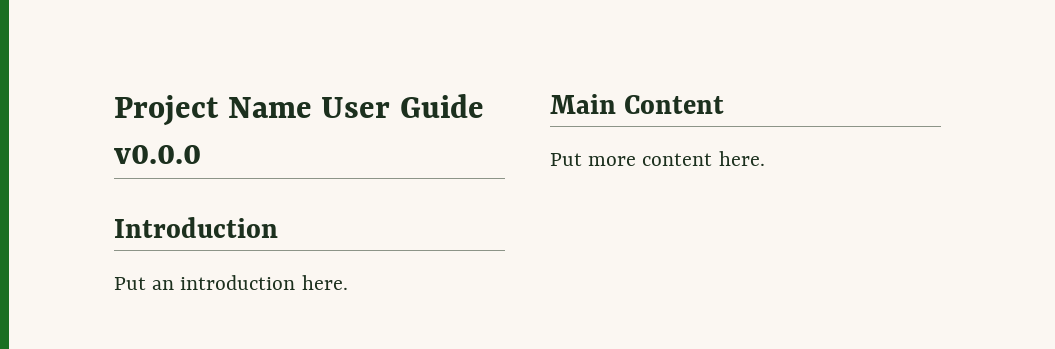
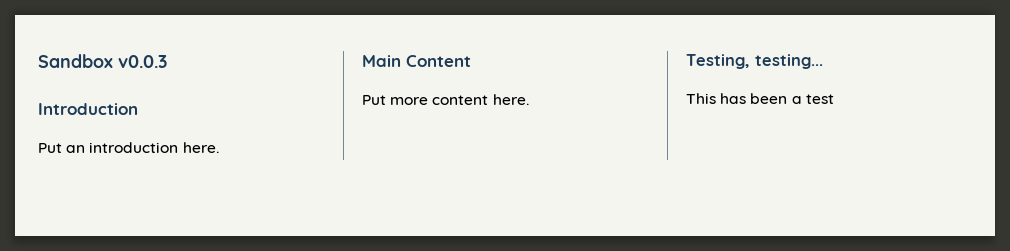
[114,94,485,126] [114,145,201,164] Project Name User Guide v0.0.0 -> [38,54,167,68] Sandbox v0.0.3
(765, 158) none -> [686,54,823,69] [686,93,834,104] // Testing, testing... // This has been a test

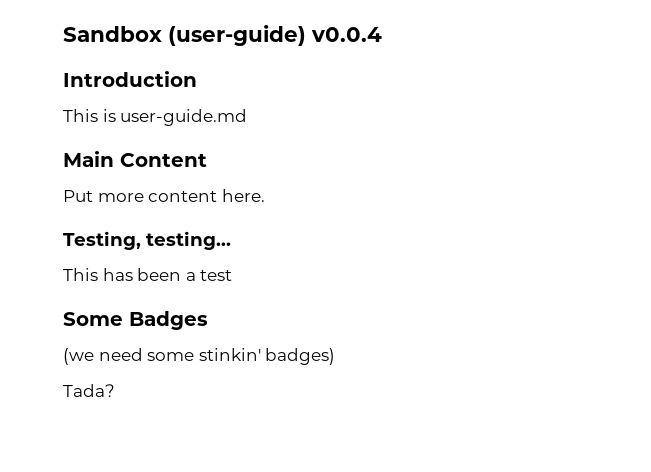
[118,55,167,68] v0.0.3 -> [168,25,382,46] (user-guide) v0.0.4
[38,142,219,153] Put an introduction here. -> [63,109,248,126] This is user-guide.md
(834, 99) none -> [63,311,208,330] [63,348,336,365] [63,384,115,397] // Some Badges // (we need some stinkin' badges) // Tada?

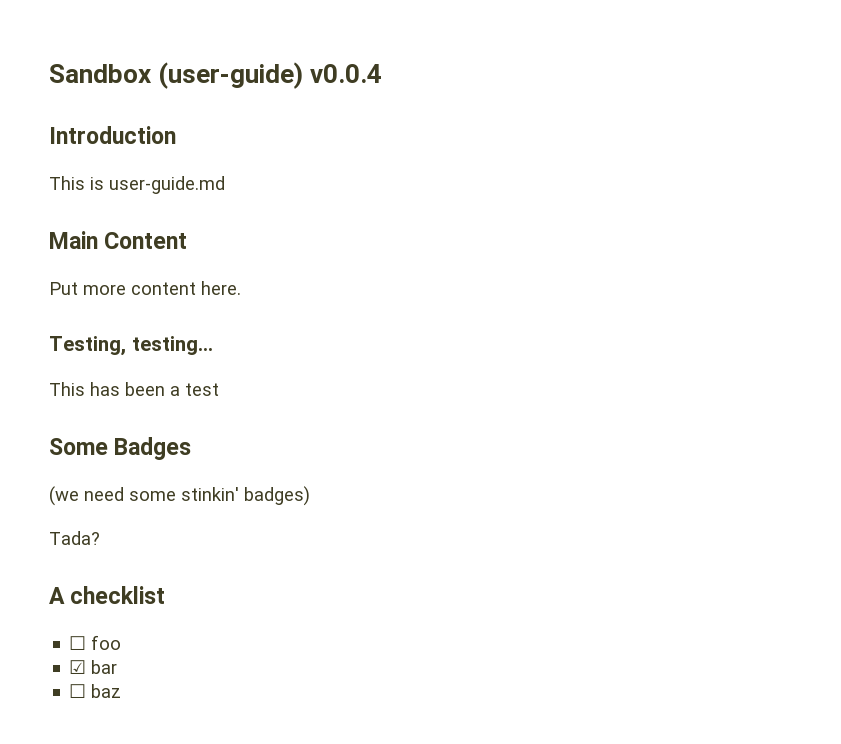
(115, 390) none -> [49,586,166,604] [69,635,122,650] [69,660,118,674] [69,684,122,698] // A checklist // ☐ foo // ☑ bar // ☐ baz

